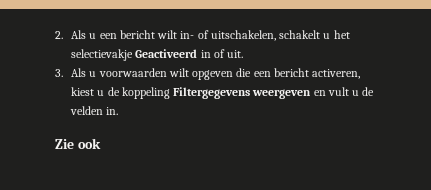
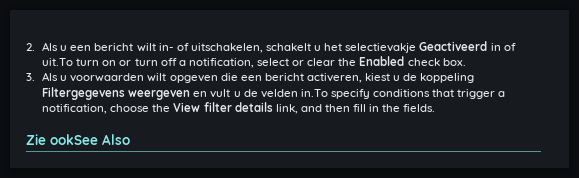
[227,50,244,58] uit. -> [42,56,466,68] uit.To turn on or turn off a notification, select or clear the Enabled check box.
[106,107,119,115] in. -> [300,89,506,99] [42,102,436,114] in.To specify conditions that trigger a notification, choose the View filter details link, and then fill in the fields.
[77,138,101,149] ook -> [50,134,130,145] ookSee Also

